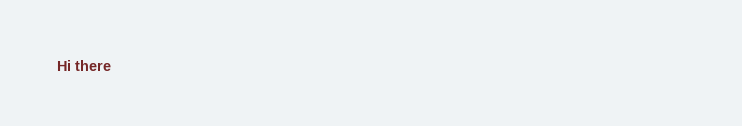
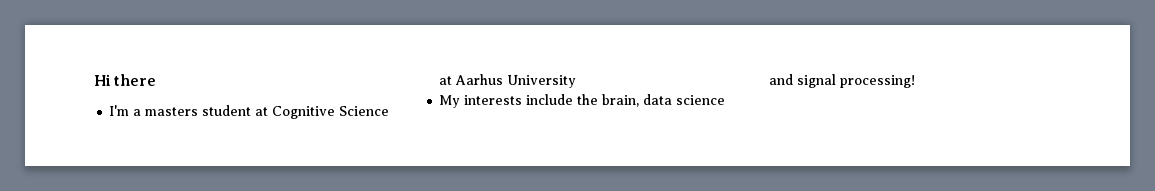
(111, 65) none -> [109,105,390,119] [439,74,577,88] [439,94,726,108] [769,74,916,88] // I'm a masters student at Cognitive Science at Aarhus University // My interests include the brain, data science and signal processing!

